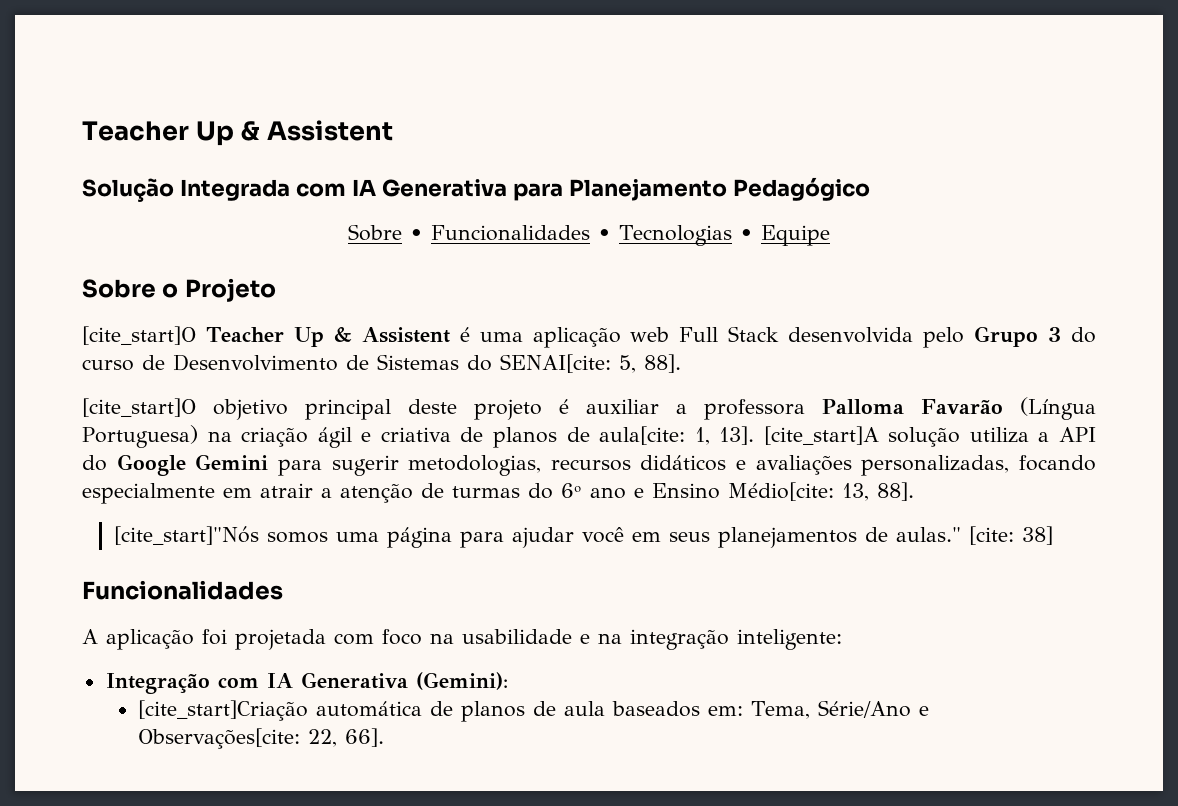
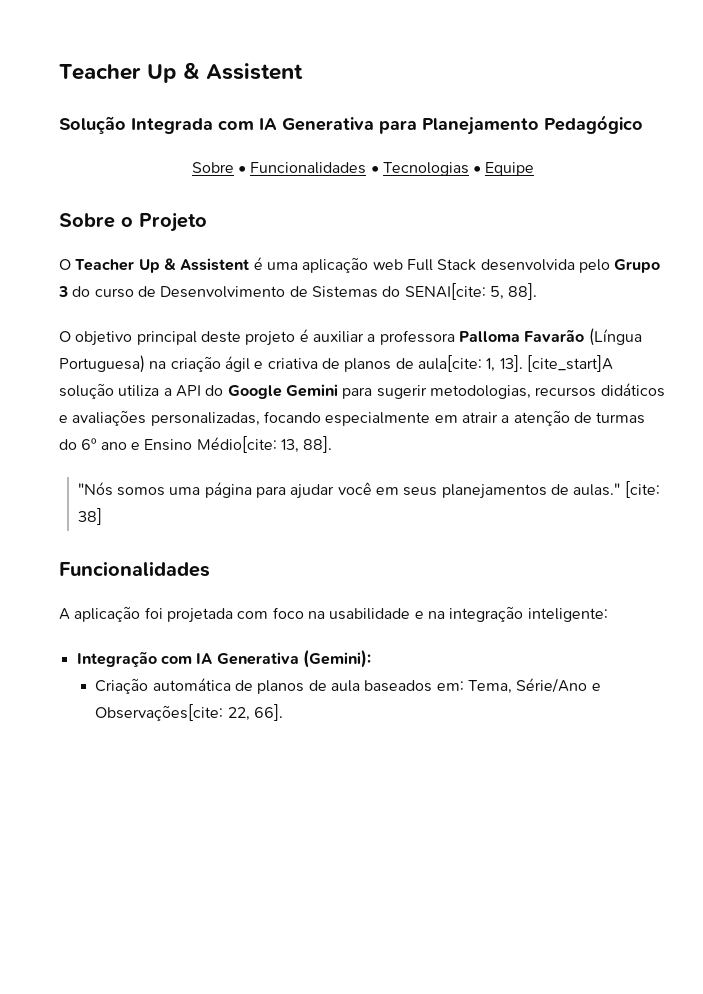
[82,326,196,345] [cite_start]O -> [59,259,71,270] O
[82,398,196,417] [cite_start]O -> [59,331,71,342] O
[114,526,260,545] [cite_start]"Nós -> [77,482,113,496] "Nós
[137,700,308,721] [cite_start]Criação -> [95,678,149,694] Criação

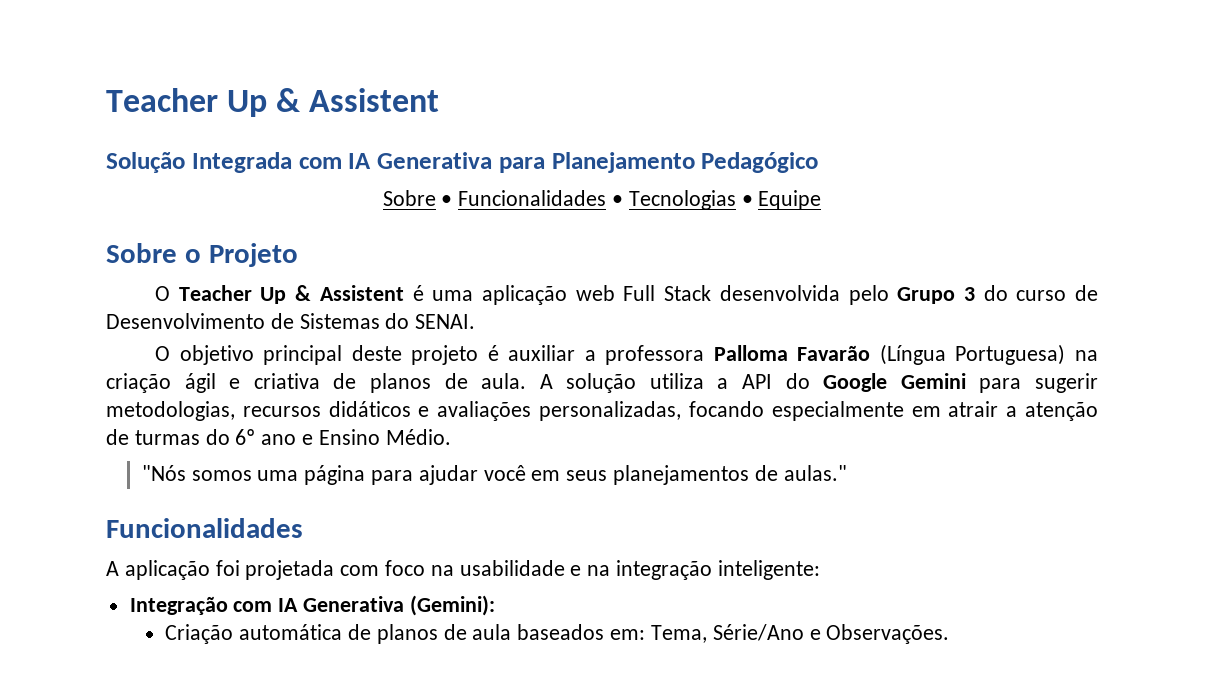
[404,283,538,300] SENAI[cite: 5, 88]. -> [415,314,476,329] SENAI.
[417,355,613,372] aula[cite: 1, 13]. [cite_start]A -> [481,373,553,389] aula. A
[196,436,333,453] Médio[cite: 13, 88]. -> [385,429,451,445] Médio.
[624,481,660,498] [77,508,102,525] [cite: 38] -> (847, 473) none
[95,704,283,721] Observações[cite: 22, 66]. -> [826,624,950,644] Observações.

